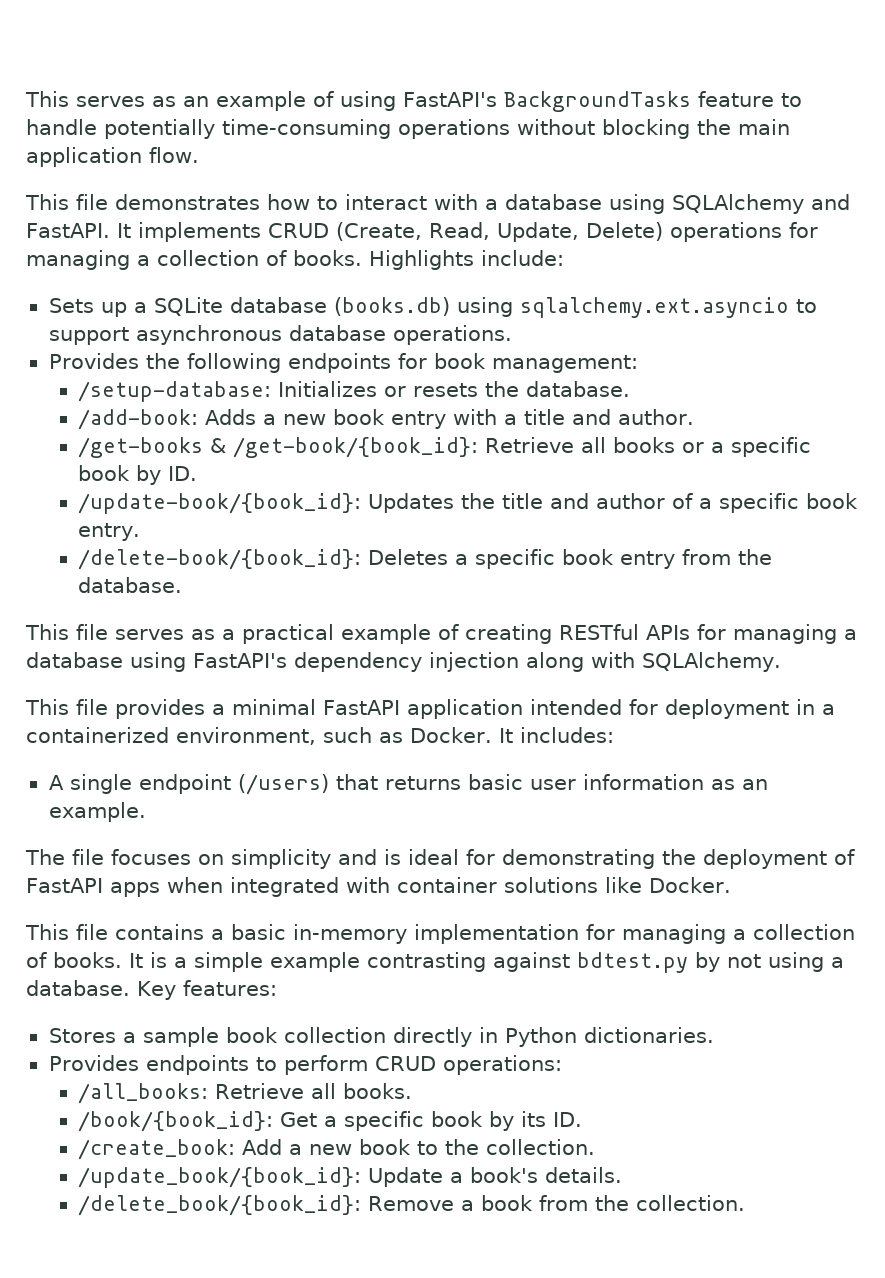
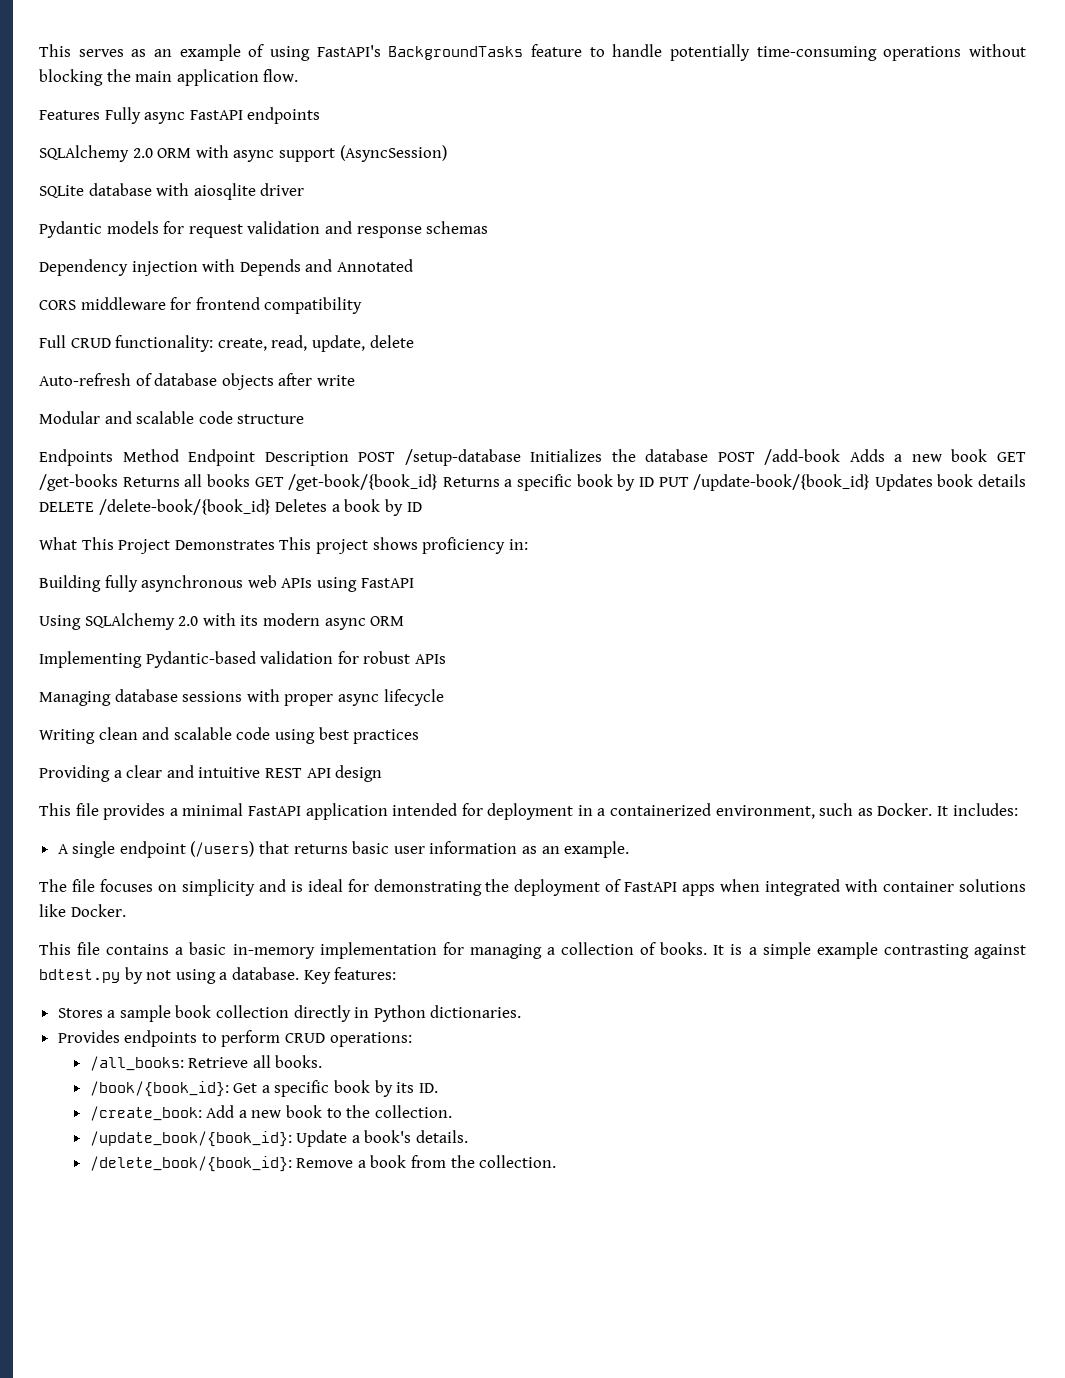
[25,194,850,214] [26,222,818,242] [26,250,564,270] [48,297,817,318] [48,325,512,345] [48,353,638,373] [78,381,631,402] [78,409,695,430] [78,437,812,458] [78,465,198,485] [78,493,859,514] [78,523,141,541] [78,549,773,570] [78,577,183,593] [25,624,857,644] [26,652,781,672] This file demonstrates how to interact with a database using SQLAlchemy and FastAPI. It implements CRUD (Create, Read, Update, Delete) operations for managing a collection of books. Highlights include: // Sets up a SQLite database (books.db) using sqlalchemy.ext.asyncio to support asynchronous database operations. // Provides the following endpoints for book management: // /setup-database: Initializes or resets the database. // /add-book: Adds a new book entry with a title and author. // /get-books & /get-book/{book_id}: Retrieve all books or a specific book by ID. // /update-book/{book_id}: Updates the title and author of a specific book entry. // /delete-book/{book_id}: Deletes a specific book entry from the database. // This file serves as a practical example of creating RESTful APIs for managing a database using FastAPI's dependency injection along with SQLAlchemy. -> [39,107,321,124] [39,145,447,162] [39,183,305,200] [39,221,489,238] [39,259,413,276] [39,297,363,314] [39,335,414,352] [39,373,355,390] [39,411,305,424] [39,449,1026,466] [39,474,1026,491] [39,499,422,516] [39,537,528,554] [39,575,414,592] [39,613,405,630] [39,651,446,668] [39,689,444,706] [39,727,420,744] [39,765,383,782] Features Fully async FastAPI endpoints // SQLAlchemy 2.0 ORM with async support (AsyncSession) // SQLite database with aiosqlite driver // Pydantic models for request validation and response schemas // Dependency injection with Depends and Annotated // CORS middleware for frontend compatibility // Full CRUD functionality: create, read, update, delete // Auto-refresh of database objects after write // Modular and scalable code structure // Endpoints Method Endpoint Description POST /setup-database Initializes the database POST /add-book Adds a new book GET /get-books Returns all books GET /get-book/{book_id} Returns a specific book by ID PUT /update-book/{book_id} Updates book details DELETE /delete-book/{book_id} Deletes a book by ID // What This Project Demonstrates This project shows proficiency in: // Building fully asynchronous web APIs using FastAPI // Using SQLAlchemy 2.0 with its modern async ORM // Implementing Pydantic-based validation for robust APIs // Managing database sessions with proper async lifecycle // Writing clean and scalable code using best practices // Providing a clear and intuitive REST API design

